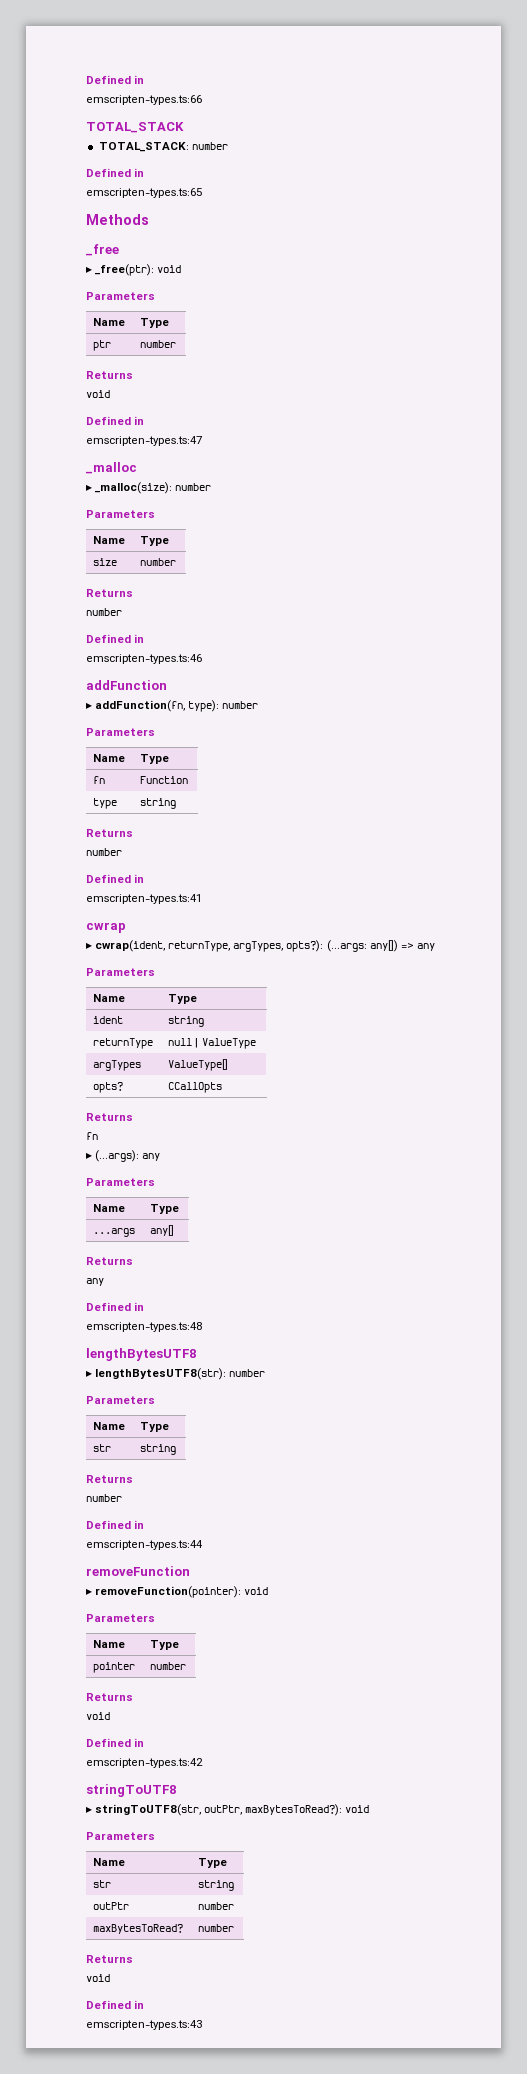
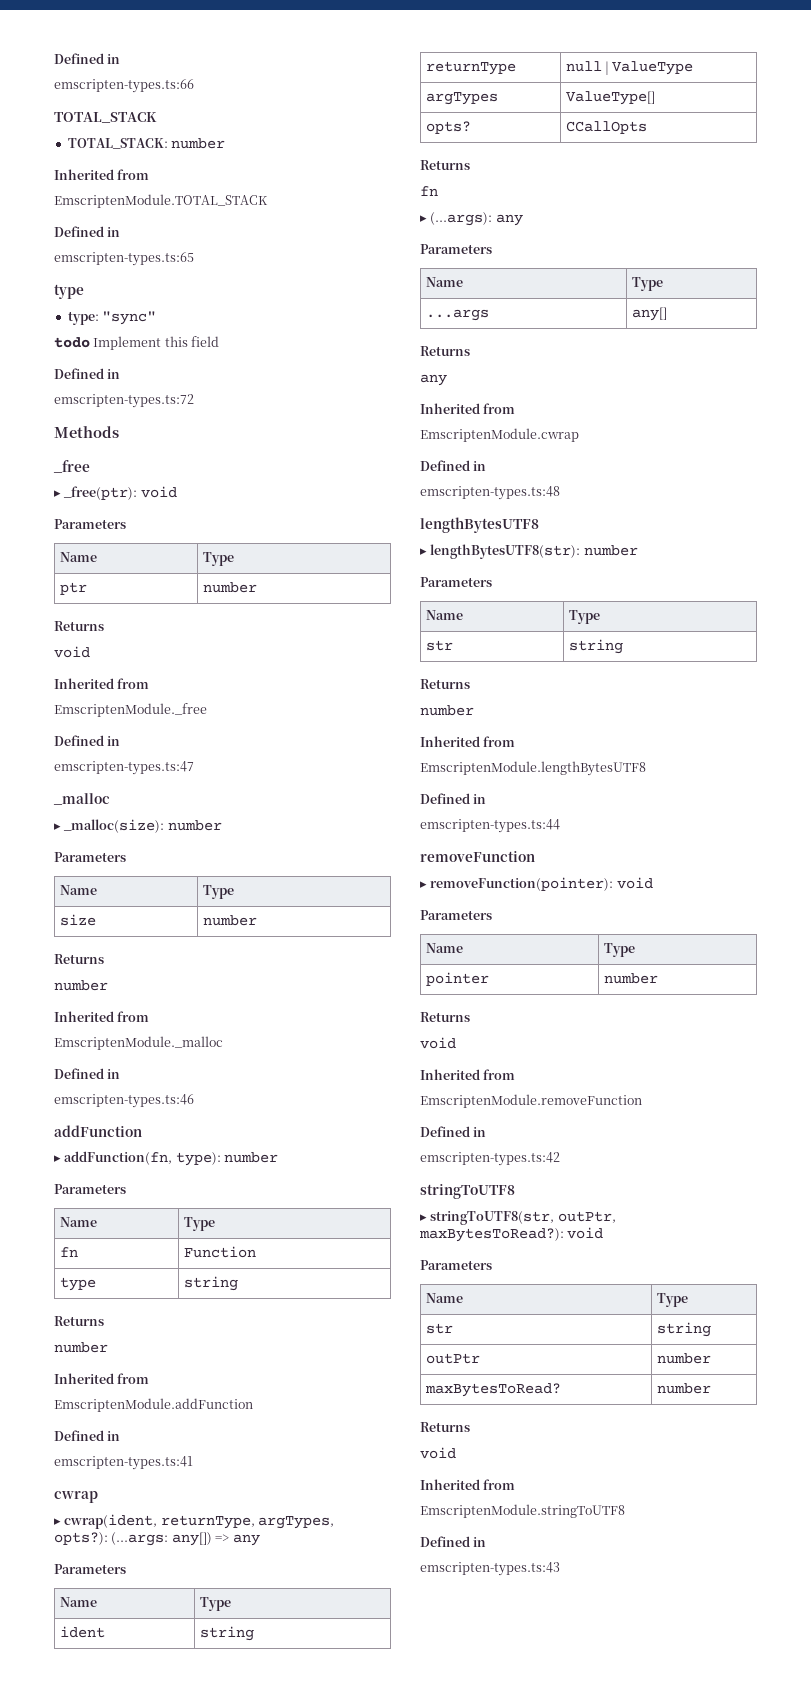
(228, 146) none -> [54,169,150,180] [54,194,268,208] // Inherited from // EmscriptenModule.TOTAL_STACK
(202, 193) none -> [54,284,84,299] [67,311,157,325] [54,336,220,350] [54,368,121,379] [54,394,194,408] // type // type: "sync" // todo Implement this field // Defined in // emscripten-types.ts:72
(110, 394) none -> [54,678,150,689] [54,703,207,717] // Inherited from // EmscriptenModule._free
(122, 612) none -> [54,1011,150,1022] [54,1036,223,1050] // Inherited from // EmscriptenModule._malloc
(122, 852) none -> [54,1373,150,1384] [54,1398,253,1412] // Inherited from // EmscriptenModule.addFunction
(104, 1282) none -> [420,403,516,414] [420,428,579,442] // Inherited from // EmscriptenModule.cwrap
(122, 1498) none -> [420,736,516,747] [420,761,646,776] // Inherited from // EmscriptenModule.lengthBytesUTF8
(110, 1716) none -> [420,1069,516,1080] [420,1094,642,1108] // Inherited from // EmscriptenModule.removeFunction
(110, 1978) none -> [420,1479,516,1490] [420,1504,625,1518] // Inherited from // EmscriptenModule.stringToUTF8

